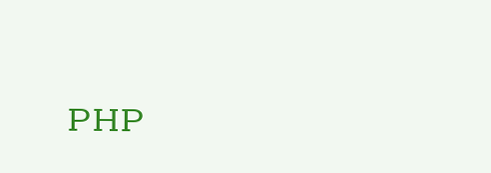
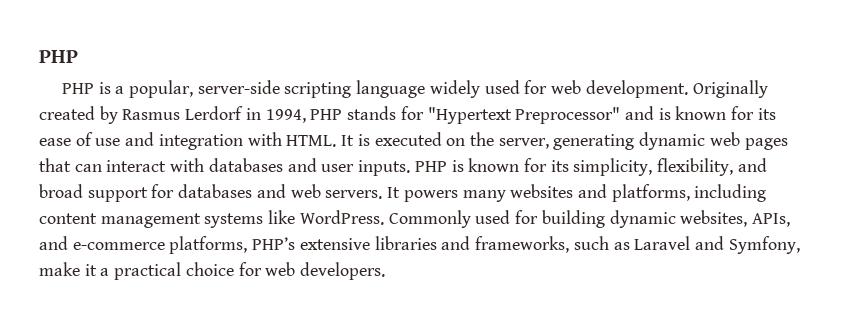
[66,108,145,132] PHP -> [39,50,78,63] [61,80,768,98] [39,106,776,124] [39,132,788,150] [39,158,767,176] [39,184,767,202] [39,210,790,228] [39,236,800,254] [39,262,386,280] PHP // PHP is a popular, server-side scripting language widely used for web development. Originally created by Rasmus Lerdorf in 1994, PHP stands for "Hypertext Preprocessor" and is known for its ease of use and integration with HTML. It is executed on the server, generating dynamic web pages that can interact with databases and user inputs. PHP is known for its simplicity, flexibility, and broad support for databases and web servers. It powers many websites and platforms, including content management systems like WordPress. Commonly used for building dynamic websites, APIs, and e-commerce platforms, PHP’s extensive libraries and frameworks, such as Laravel and Symfony, make it a practical choice for web developers.

